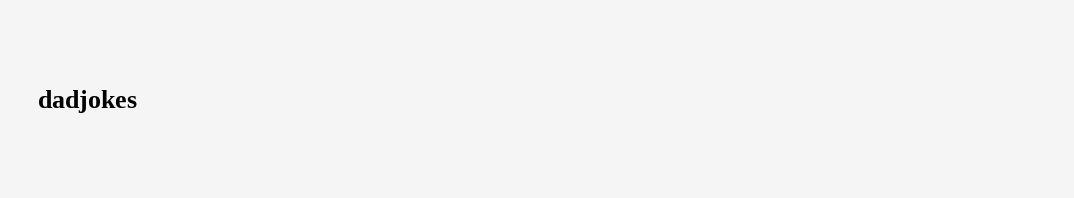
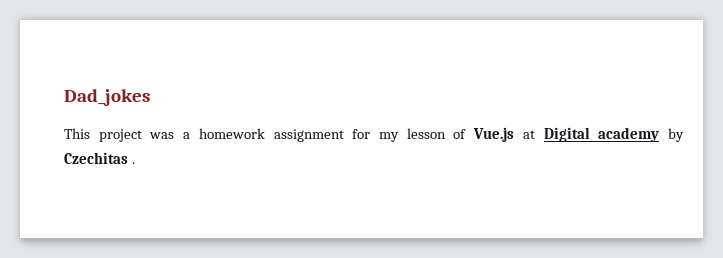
[38,90,137,113] dadjokes -> [64,89,150,106] [64,127,684,142] [64,152,135,164] Dad_jokes // This project was a homework assignment for my lesson of Vue.js at Digital academy by Czechitas .

